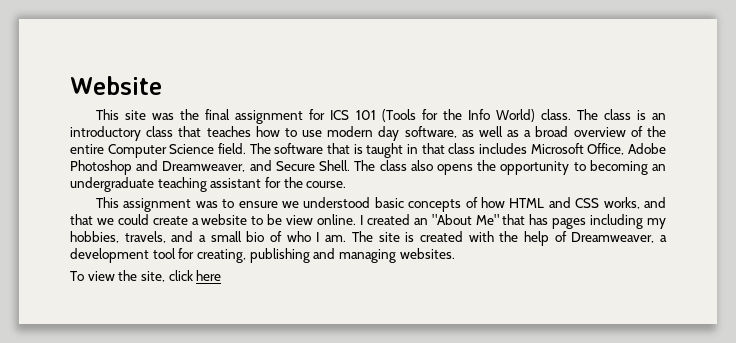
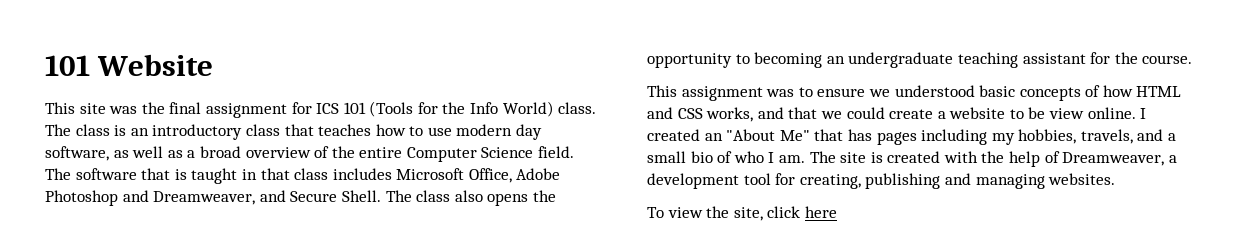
(70, 85) none -> [45,55,90,76] 101

